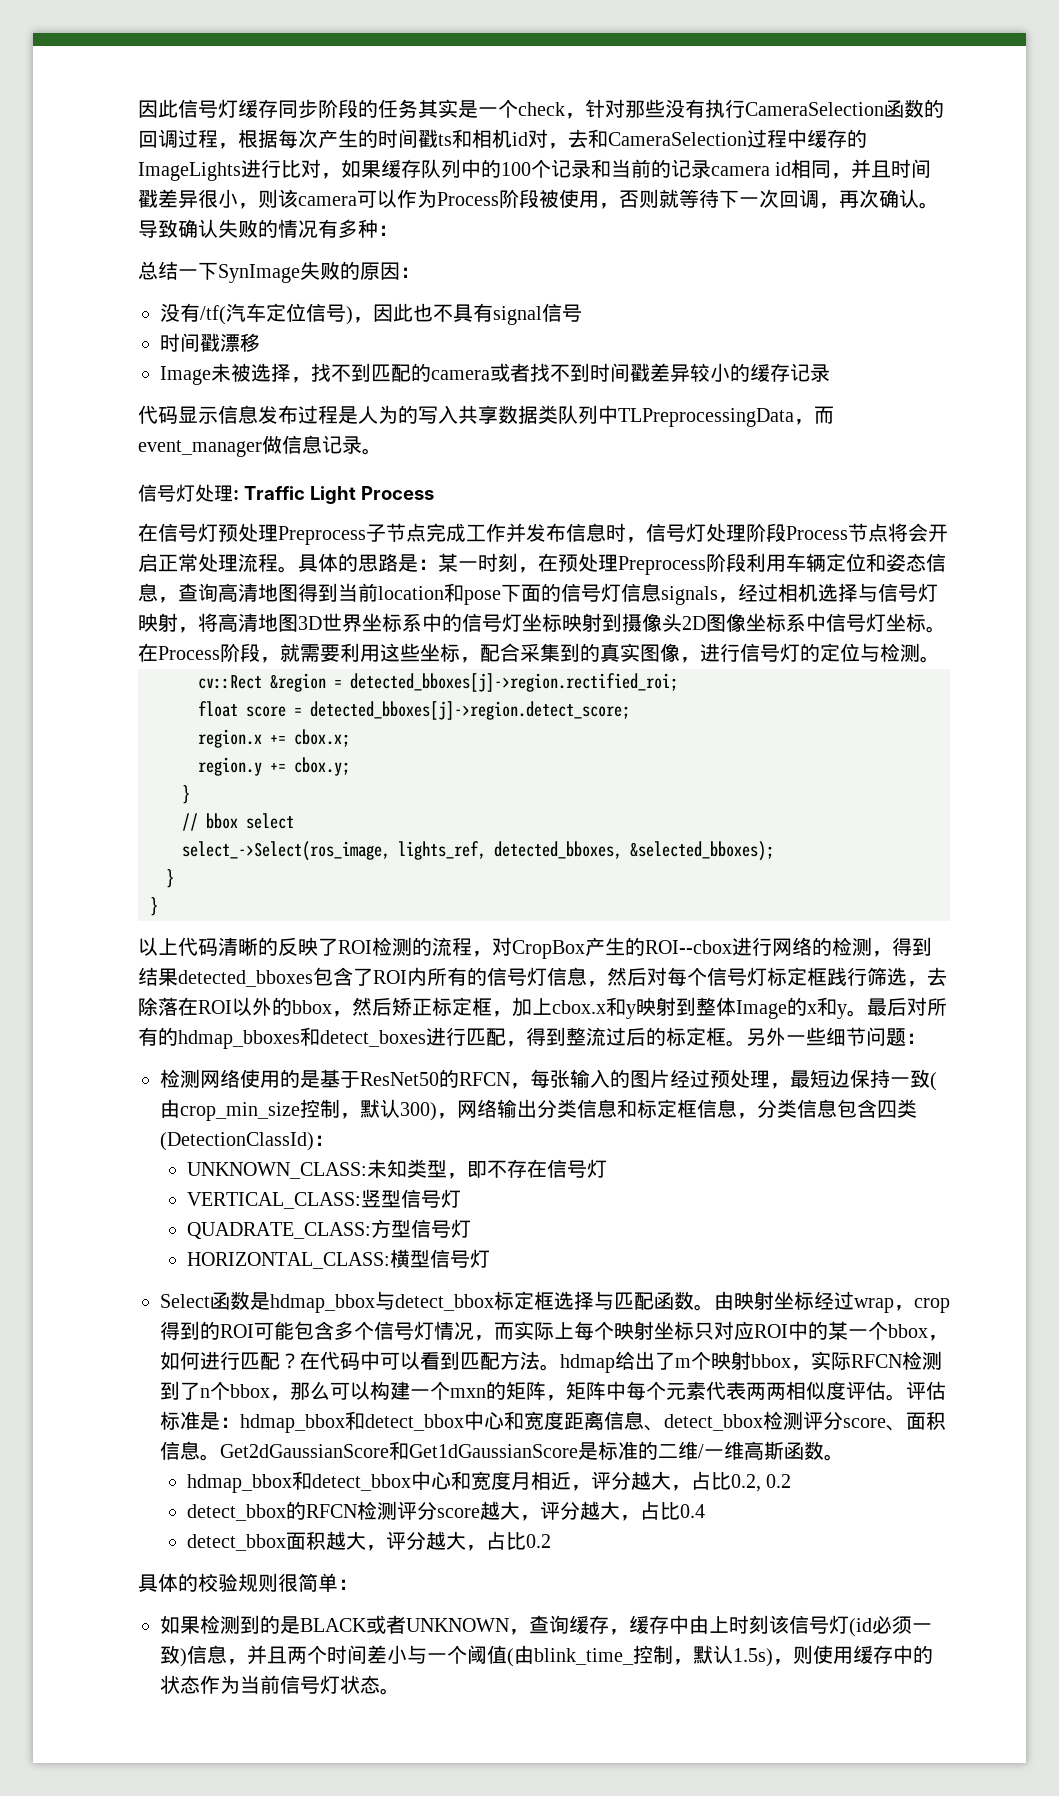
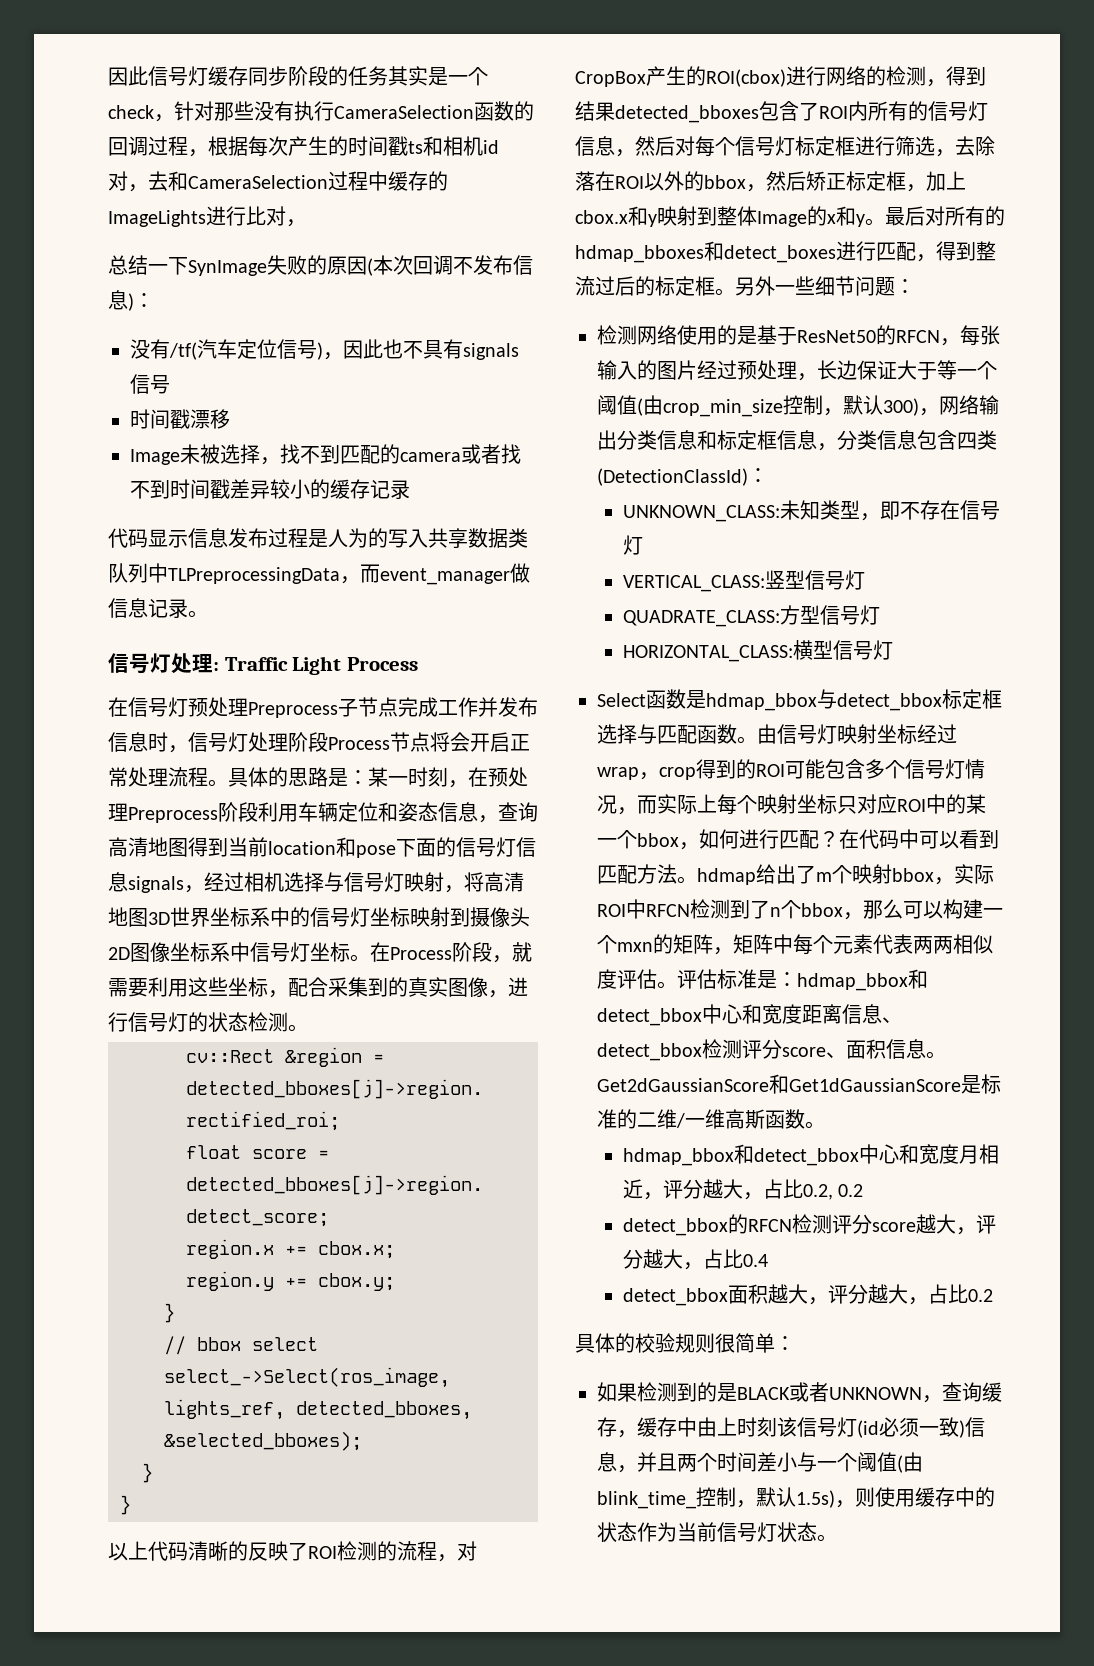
[341,159,932,179] [138,189,939,209] [138,219,398,238] 如果缓存队列中的100个记录和当前的记录camera id相同，并且时间戳差异很小，则该camera可以作为Process阶段被使用，否则就等待下一次回调，再次确认。导致确认失败的情况有多种： -> (306, 223) none
(400, 271) none -> [367,255,533,276] [108,290,134,311] (本次回调不发布信息)
[493,306,542,325] signal -> [463,343,519,360] signals
[820,643,880,662] 定位与 -> [208,1012,248,1032] 状态
[645,940,732,954] ROI--cbox -> [706,69,786,87] ROI(cbox)
[827,967,847,986] 践 -> [855,136,875,156] 进
[790,1069,930,1088] 最短边保持一致 -> [817,360,997,380] [597,395,637,415] 长边保证大于等一个阈值
(734, 1300) none -> [777,724,837,744] 信号灯
(851, 1361) none -> [597,899,646,919] ROI中

